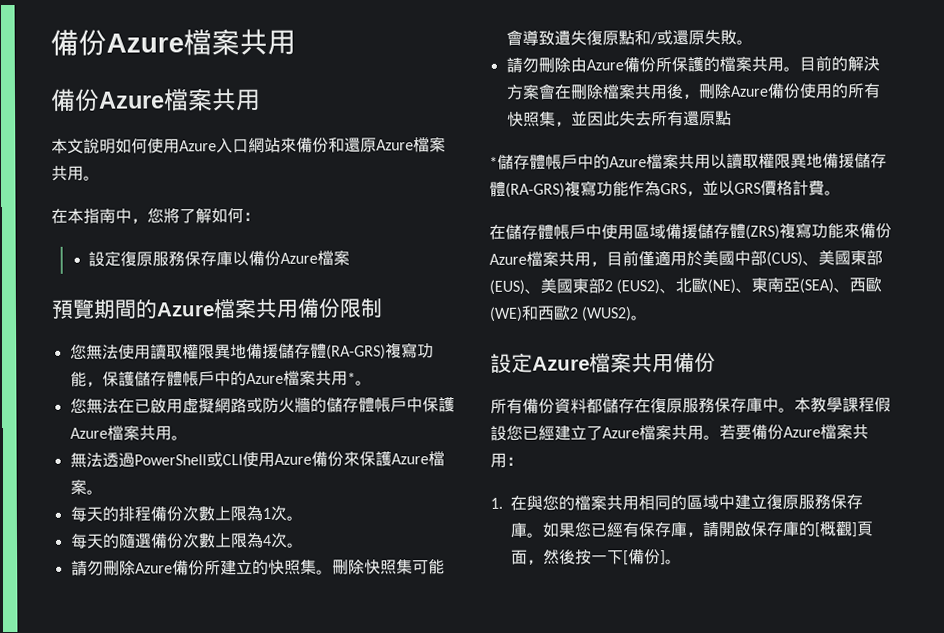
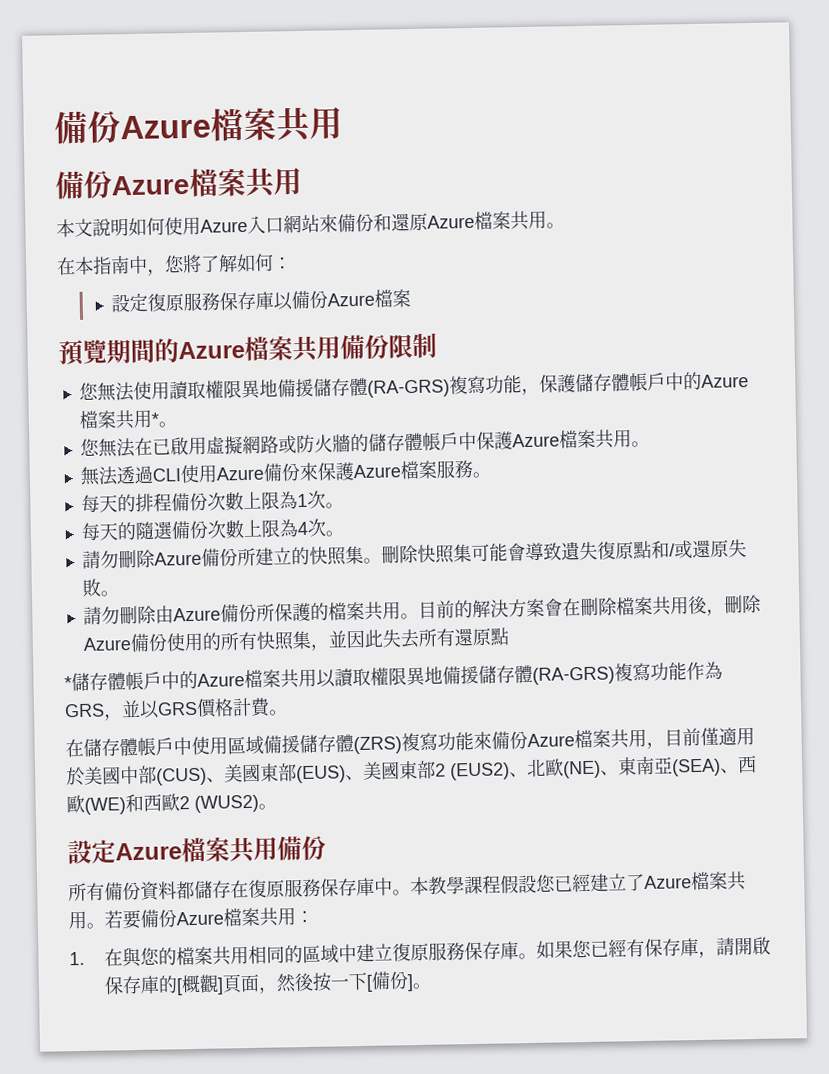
[133,452,223,468] PowerShell或 -> (154, 474) none
(87, 487) none -> [435,459,473,479] 服務

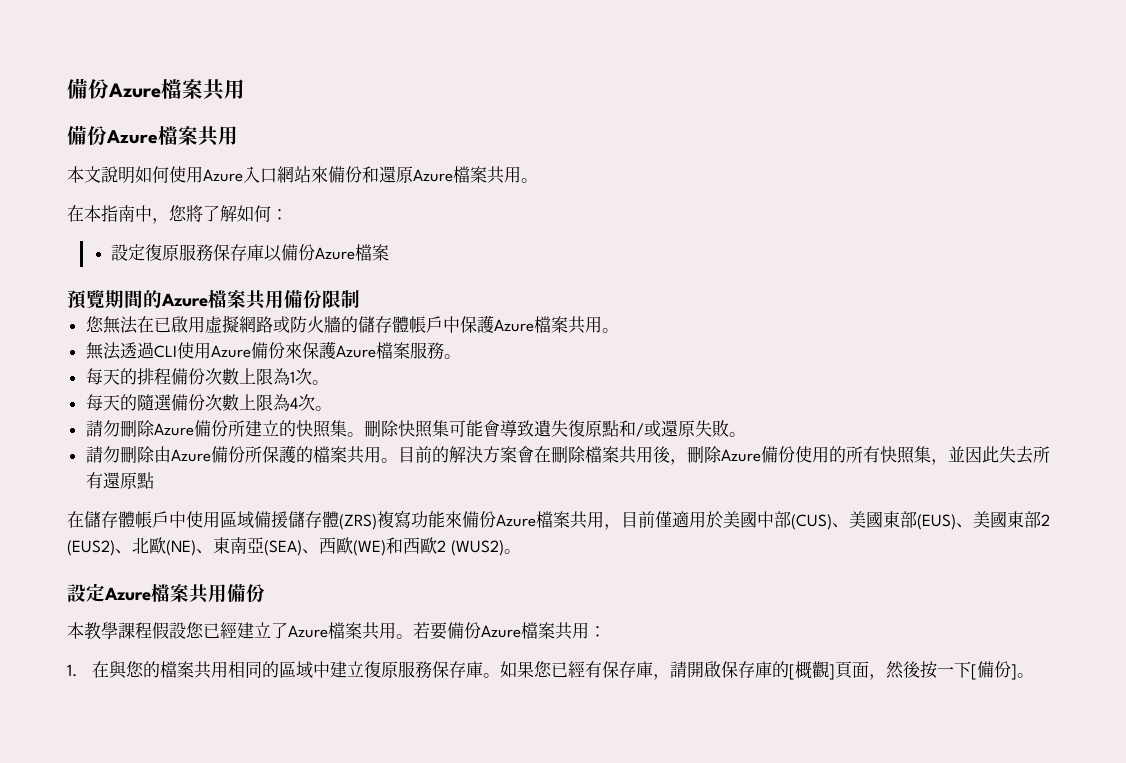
[78,371,749,402] [78,409,178,430] // 您無法使用讀取權限異地備援儲存體(RA-GRS)複寫功能，保護儲存體帳戶中的Azure檔案共用*。 -> (360, 299) none
[64,661,723,692] [64,697,288,721] // *儲存體帳戶中的Azure檔案共用以讀取權限異地備援儲存體(RA-GRS)複寫功能作為GRS，並以GRS價格計費。 -> (154, 480) none
[68,877,411,902] 所有備份資料都儲存在復原服務保存庫中。 -> (265, 593) none

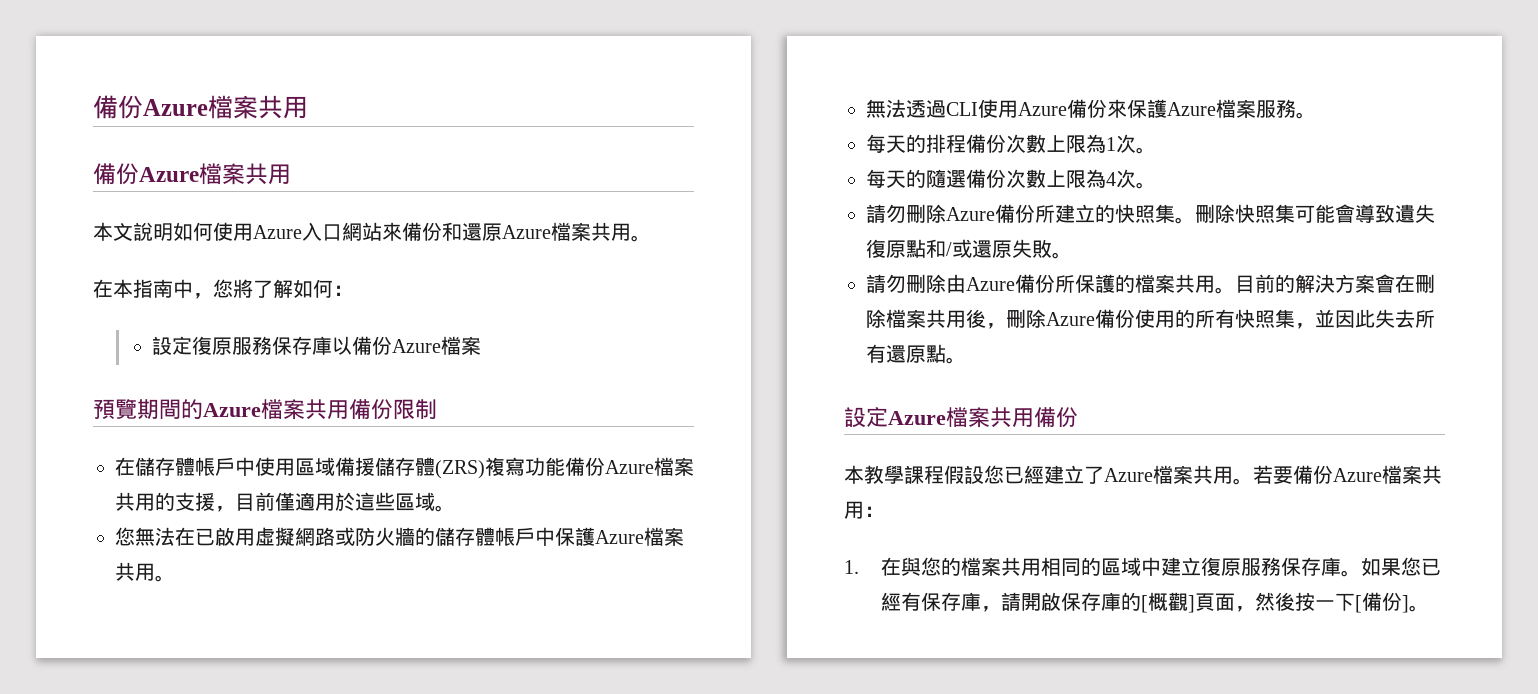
(360, 299) none -> [115,457,694,479] [115,492,455,512] // 在儲存體帳戶中使用區域備援儲存體(ZRS)複寫功能備份Azure檔案共用的支援，目前僅適用於這些區域。
[67,510,1050,530] [67,537,504,556] // 在儲存體帳戶中使用區域備援儲存體(ZRS)複寫功能來備份Azure檔案共用，目前僅適用於美國中部(CUS)、美國東部(EUS)、美國東部2 (EUS2)、北歐(NE)、東南亞(SEA)、西歐(WE)和西歐2 (WUS2) -> (946, 353) none

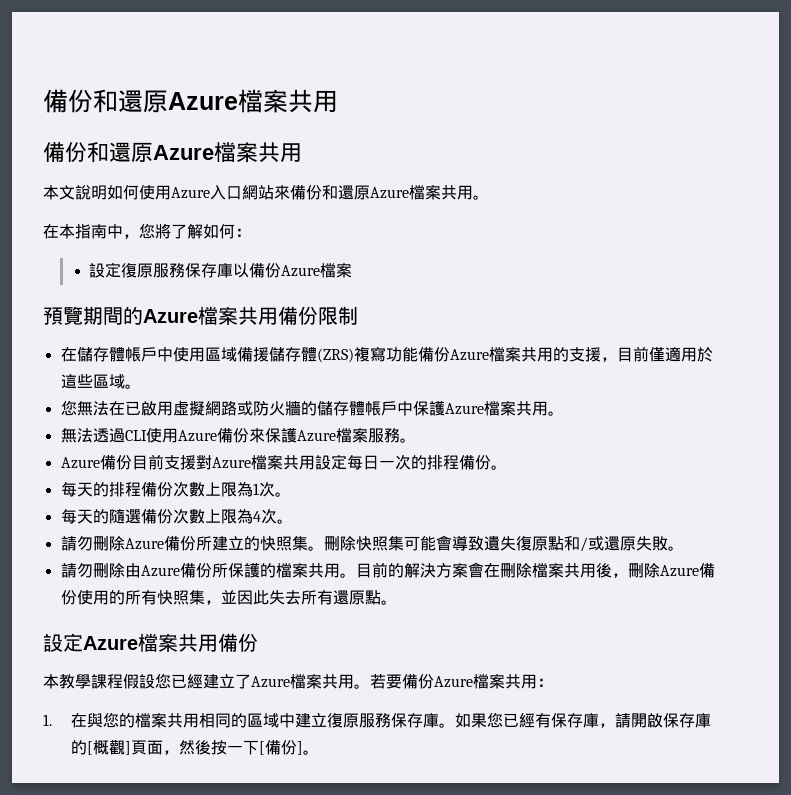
[93,95,143,119] 備份 -> [43,89,168,113] 備份和還原
(139, 174) none -> [87,142,153,163] 和還原
(1316, 115) none -> [60,454,507,470] // Azure備份目前支援對Azure檔案共用設定每日一次的排程備份。

